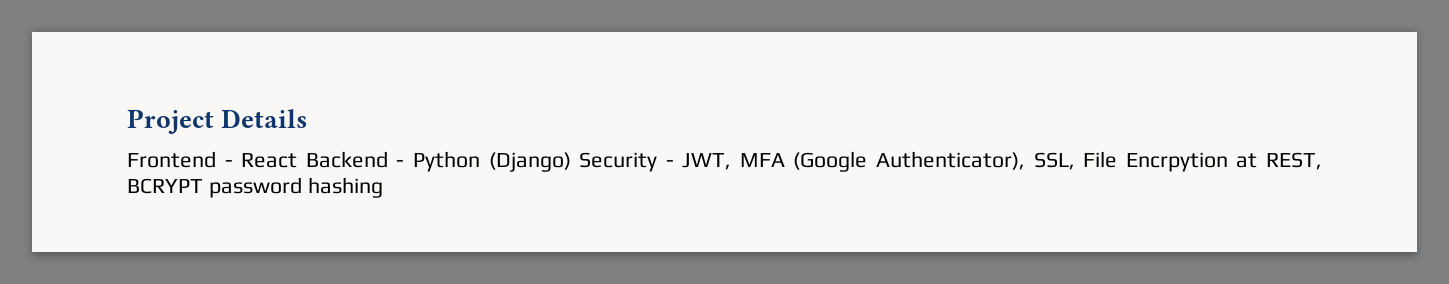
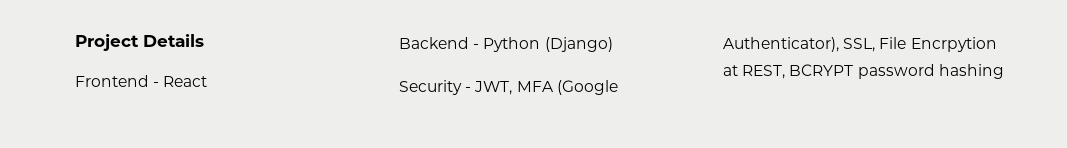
(298, 160) none -> (208, 81) //
(571, 162) none -> (613, 44) //

